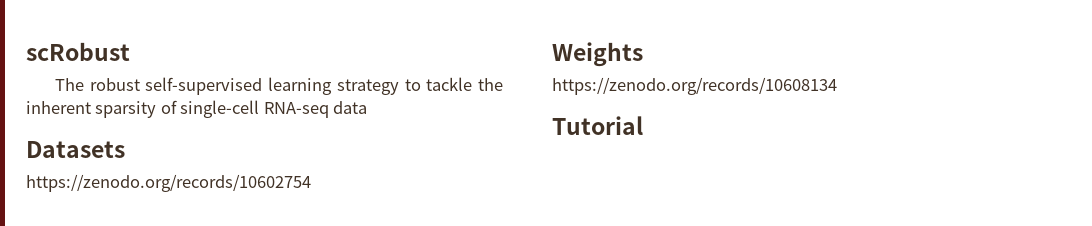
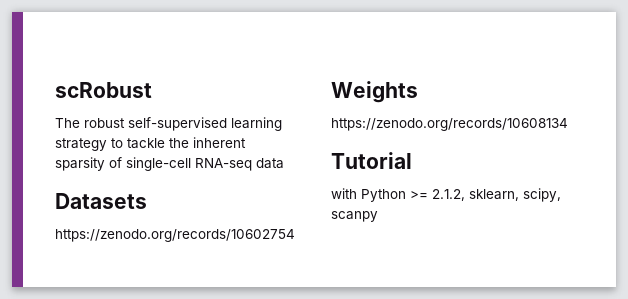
(643, 125) none -> [331,188,561,202] [331,211,378,222] // with Python >= 2.1.2, sklearn, scipy, scanpy

